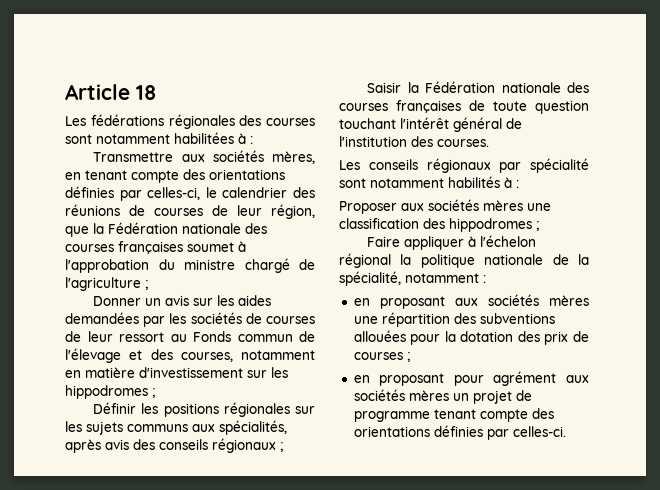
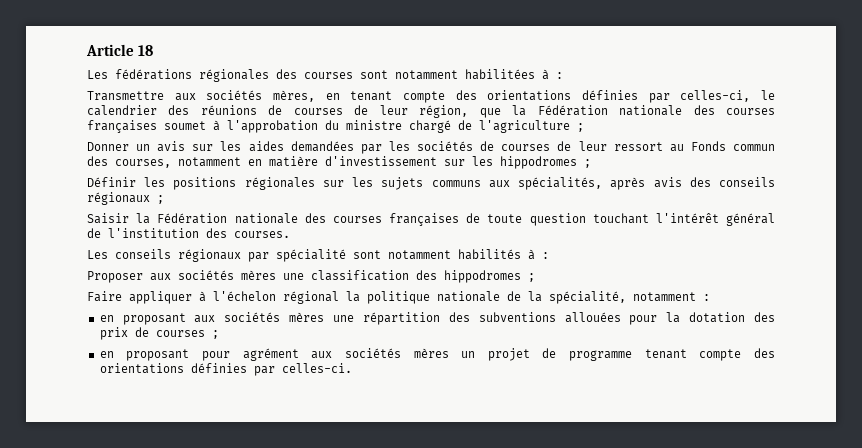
[299,331,315,342] [65,348,143,363] de l'élevage et -> (776, 147) none

